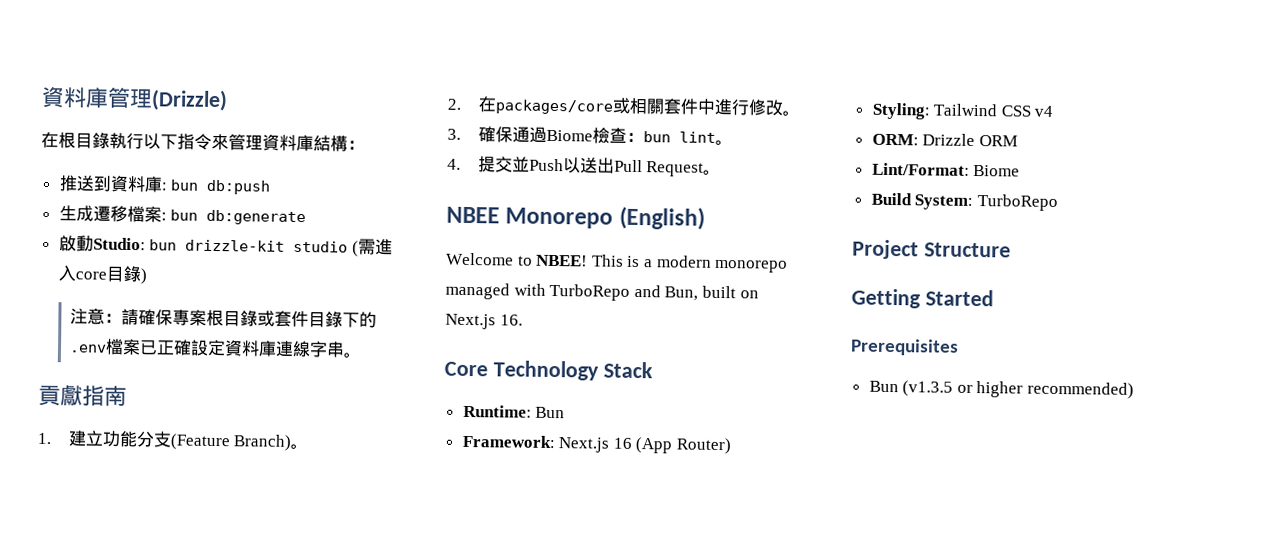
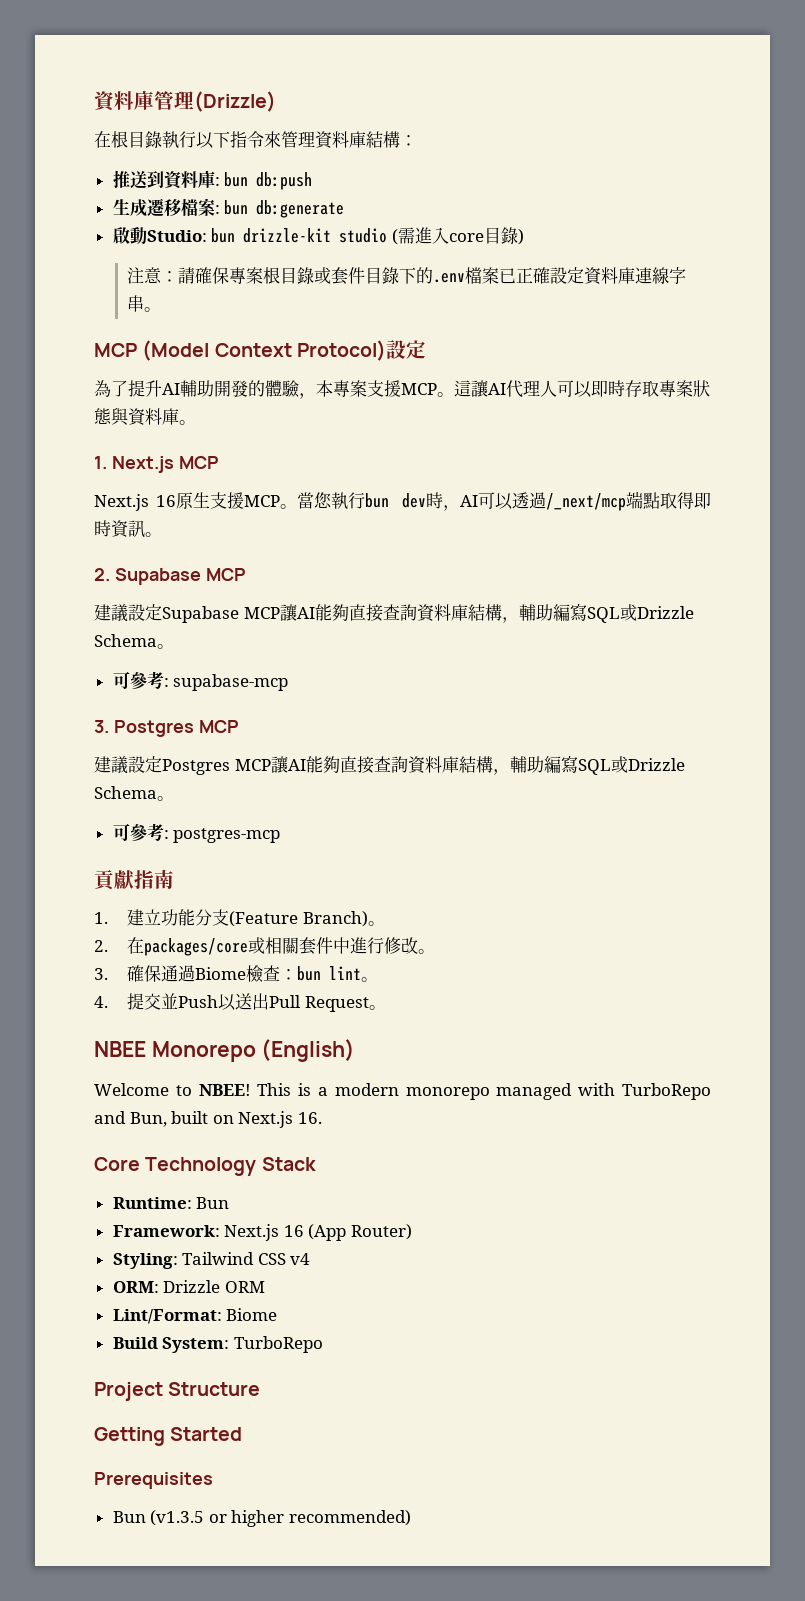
(361, 355) none -> [94,340,426,361] [94,380,710,399] [94,408,196,426] [94,456,219,473] [94,491,711,511] [94,520,162,538] [94,568,246,585] [94,603,694,623] [94,634,174,649] [112,671,289,691] [94,720,239,737] [94,755,685,775] [94,786,174,801] [112,823,281,843] // MCP (Model Context Protocol)設定 // 為了提升AI輔助開發的體驗，本專案支援MCP。這讓AI代理人可以即時存取專案狀態與資料庫。 // 1. Next.js MCP // Next.js 16原生支援MCP。當您執行bun dev時，AI可以透過/_next/mcp端點取得即時資訊。 // 2. Supabase MCP // 建議設定Supabase MCP讓AI能夠直接查詢資料庫結構，輔助編寫SQL或Drizzle Schema。 // 可參考: supabase-mcp // 3. Postgres MCP // 建議設定Postgres MCP讓AI能夠直接查詢資料庫結構，輔助編寫SQL或Drizzle Schema。 // 可參考: postgres-mcp

